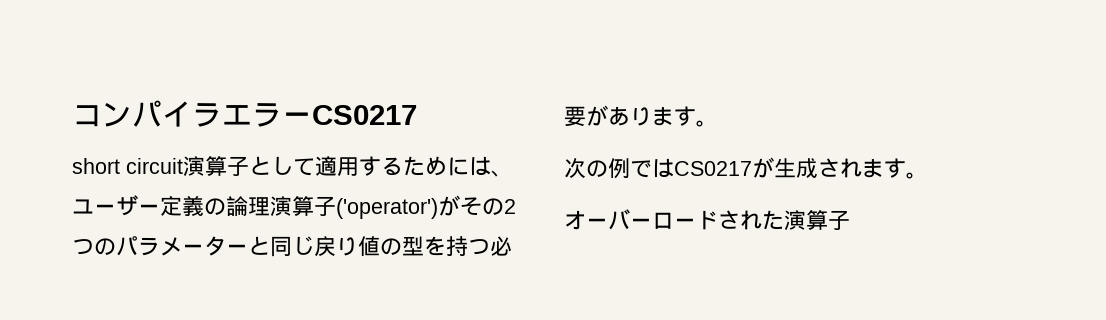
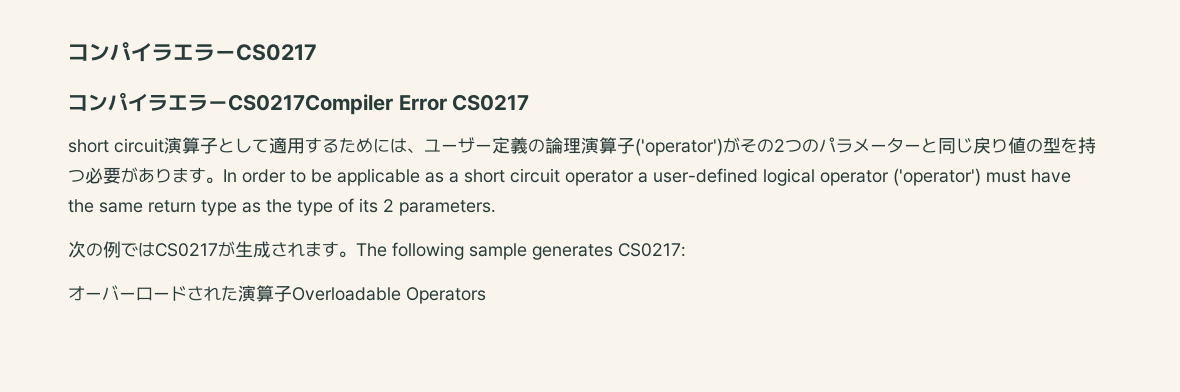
(417, 115) none -> [68,92,530,115] // コンパイラエラーCS0217Compiler Error CS0217
(718, 123) none -> [223,168,1071,186] [68,198,496,216] In order to be applicable as a short circuit operator a user-defined logical operator ('operator') must have the same return type as the type of its 2 parameters.
(928, 175) none -> [356,242,686,260] The following sample generates CS0217:
(850, 220) none -> [292,287,486,304] Overloadable Operators

